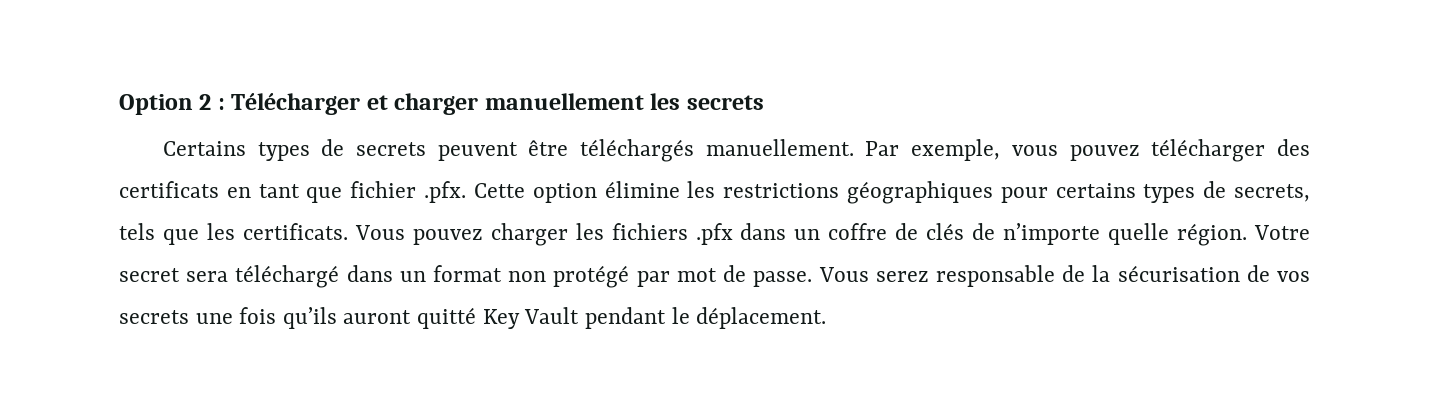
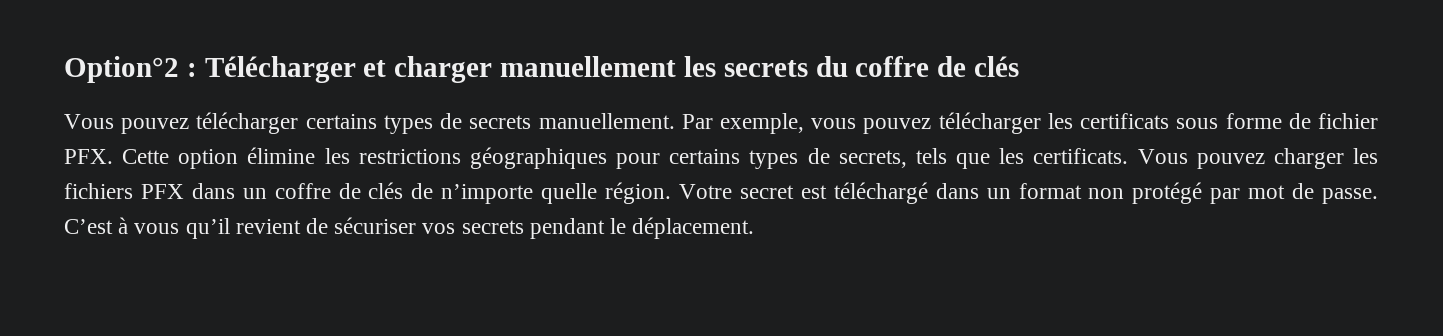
[119,94,212,115] Option 2 -> [64,56,179,83] Option°2
[162,139,695,162] // Certains types de secrets peuvent être téléchargés -> [815,56,1020,77] [64,112,532,134] du coffre de clés // Vous pouvez télécharger certains types de secrets
[1277,139,1310,156] [119,181,467,203] des certificats en tant que fichier .pfx. -> [1047,113,1378,129] [64,149,113,164] les certificats sous forme de fichier PFX.
[695,223,733,245] .pfx -> [140,184,184,199] PFX
[186,271,229,282] sera -> [800,185,827,199] est
[818,265,1310,287] [119,307,580,329] Vous serez responsable de la sécurisation de vos secrets une fois qu’ils auront quitté Key Vault -> [64,217,524,239] C’est à vous qu’il revient de sécuriser vos secrets

